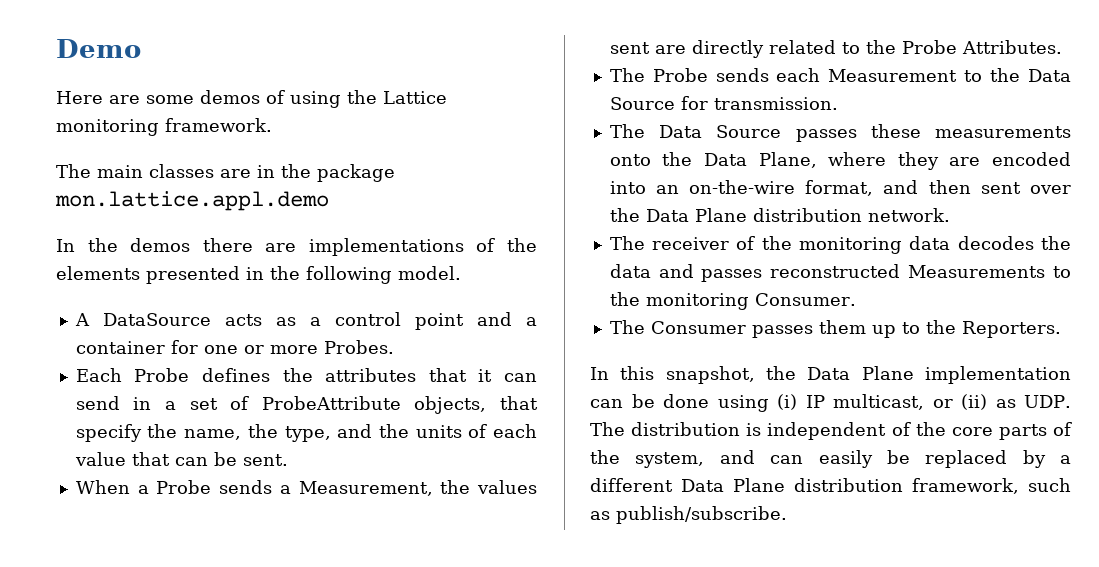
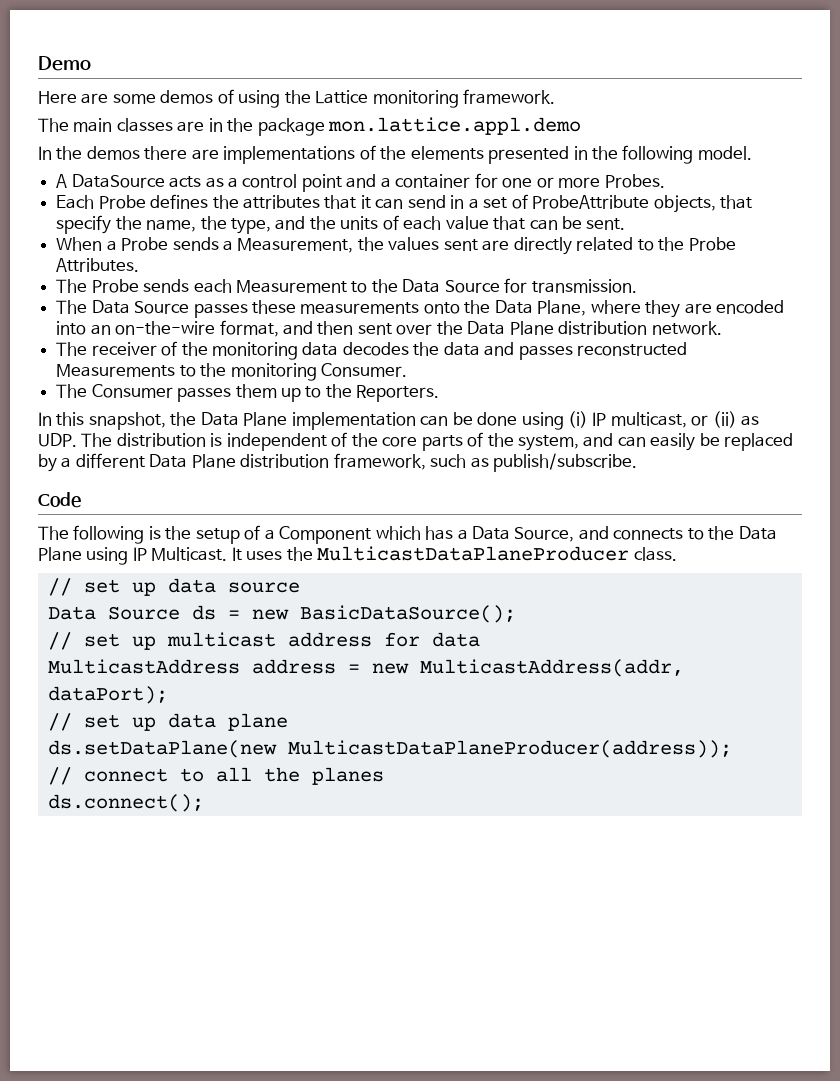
(787, 515) none -> [38,492,81,508] [38,525,777,544] [38,546,677,565] [47,578,300,596] [47,605,516,623] [47,632,480,650] [47,659,684,677] [47,686,168,704] [47,713,288,731] [47,740,732,758] [47,767,384,785] [47,794,204,812] // Code // The following is the setup of a Component which has a Data Source, and connects to the Data Plane using IP Multicast. It uses the MulticastDataPlaneProducer class. // // set up data source // Data Source ds = new BasicDataSource(); // // set up multicast address for data // MulticastAddress address = new MulticastAddress(addr, dataPort); // // set up data plane // ds.setDataPlane(new MulticastDataPlaneProducer(address)); // // connect to all the planes // ds.connect();

